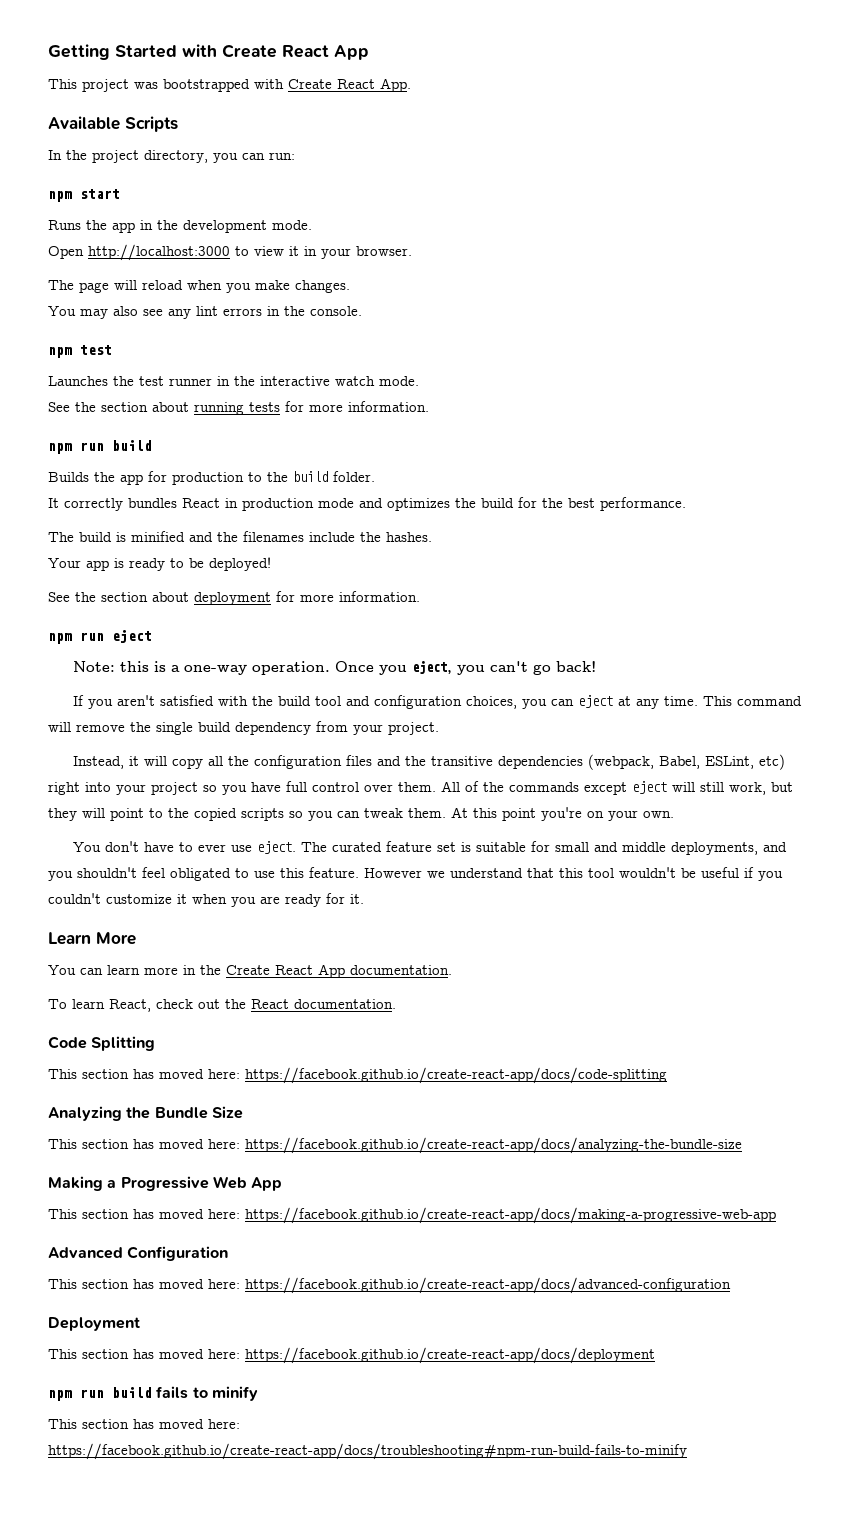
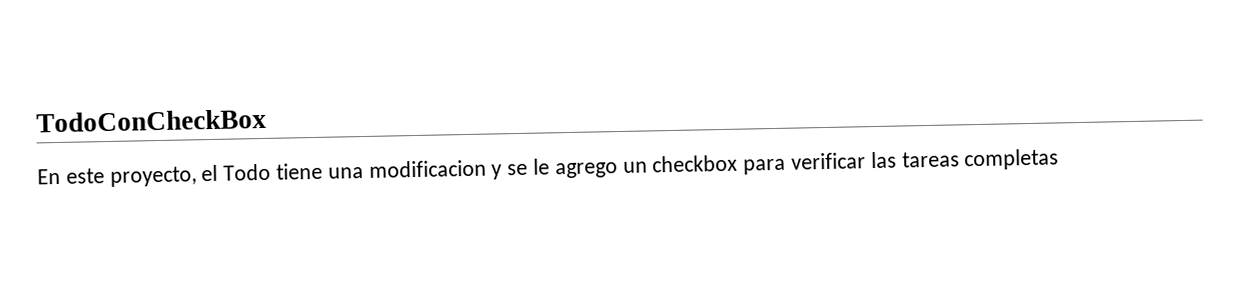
[48,44,369,60] [48,78,411,92] [48,116,178,132] [48,150,295,163] [48,189,120,202] [48,220,312,233] [48,244,412,261] [48,280,350,293] [48,306,362,319] [48,345,112,358] [48,376,419,386] [48,401,429,415] [48,440,152,454] [48,471,375,485] [48,497,686,511] [48,531,432,542] [48,557,271,571] [48,591,420,605] [48,630,152,644] [73,661,597,675] [73,695,803,709] [48,721,439,735] [73,754,786,770] [48,781,793,795] [48,807,674,821] [73,841,788,855] [48,867,783,881] [48,893,364,907] [48,932,136,945] [48,964,452,978] [48,999,396,1012] [48,1036,156,1051] [48,1067,667,1084] [48,1106,243,1121] [48,1137,742,1154] [48,1176,283,1191] [48,1207,776,1224] [48,1246,229,1261] [48,1277,731,1294] [48,1317,140,1331] [48,1347,655,1364] [48,1386,258,1401] [48,1419,240,1429] [48,1443,687,1460] Getting Started with Create React App // This project was bootstrapped with Create React App. // Available Scripts // In the project directory, you can run: // npm start // Runs the app in the development mode. // Open http://localhost:3000 to view it in your browser. // The page will reload when you make changes. // You may also see any lint errors in the console. // npm test // Launches the test runner in the interactive watch mode. // See the section about running tests for more information. // npm run build // Builds the app for production to the build folder. // It correctly bundles React in production mode and optimizes the build for the best performance. // The build is minified and the filenames include the hashes. // Your app is ready to be deployed! // See the section about deployment for more information. // npm run eject // Note: this is a one-way operation. Once you eject, you can't go back! // If you aren't satisfied with the build tool and configuration choices, you can eject at any time. This command will remove the single build dependency from your project. // Instead, it will copy all the configuration files and the transitive dependencies (webpack, Babel, ESLint, etc) right into your project so you have full control over them. All of the commands except eject will still work, but they will point to the copied scripts so you can tweak them. At this point you're on your own. // You don't have to ever use eject. The curated feature set is suitable for small and middle deployments, and you shouldn't feel obligated to use this feature. However we understand that this tool wouldn't be useful if you couldn't customize it when you are ready for it. // Learn More // You can learn more in the Create React App documentation. // To learn React, check out the React documentation. // Code Splitting // This section has moved here: https://facebook.github.io/create-react-app/docs/code-splitting // Analyzing the Bundle Size // This section has moved here: https://facebook.github.io/create-react-app/docs/analyzing-the-bundle-size // Making a Progressive Web App // This section has moved here: https://facebook.github.io/create-react-app/docs/making-a-progressive-web-app // Advanced Configuration // This section has moved here: https://facebook.github.io/create-react-app/docs/advanced-configuration // Deployment // This section has moved here: https://facebook.github.io/create-react-app/docs/deployment // npm run build fails to minify // This section has moved here: https://facebook.github.io/create-react-app/docs/troubleshooting#npm-run-build-fails-to-minify -> [36,108,267,133] [37,148,1060,187] TodoConCheckBox // En este proyecto, el Todo tiene una modificacion y se le agrego un checkbox para verificar las tareas completas

